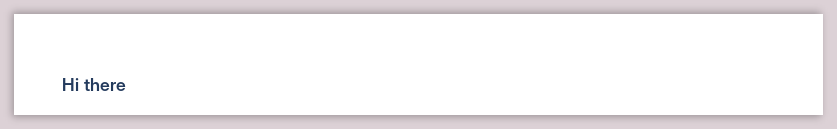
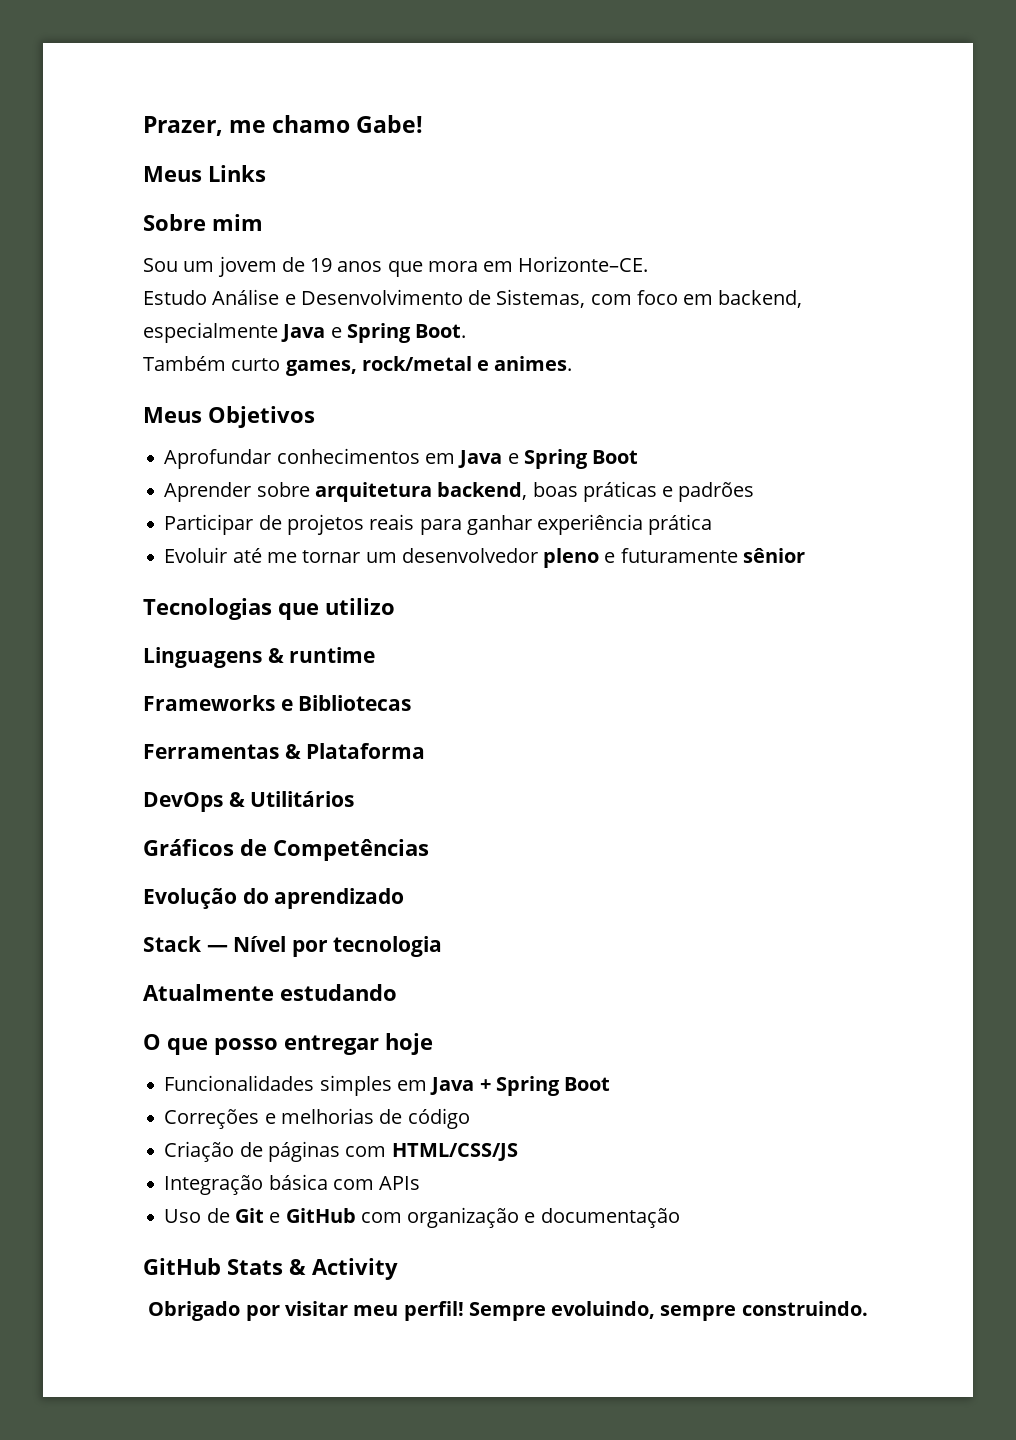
[62,78,126,91] Hi there -> [143,115,424,136] [143,165,266,182] [143,214,263,231] [143,256,649,277] [143,289,803,308] [143,322,467,343] [143,356,573,376] [143,406,315,428] [164,448,639,469] [164,481,755,502] [164,514,713,535] [164,547,805,568] [143,598,395,620] [143,647,376,668] [143,695,412,711] [143,743,426,759] [143,791,355,812] [143,839,429,861] [143,888,405,909] [143,936,443,957] [143,984,397,1001] [143,1033,433,1055] [164,1075,611,1096] [164,1108,470,1129] [164,1141,518,1162] [164,1174,421,1195] [164,1207,680,1228] [143,1258,398,1280] [148,1301,868,1321] Prazer, me chamo Gabe! // Meus Links // Sobre mim // Sou um jovem de 19 anos que mora em Horizonte–CE. // Estudo Análise e Desenvolvimento de Sistemas, com foco em backend, especialmente Java e Spring Boot. // Também curto games, rock/metal e animes. // Meus Objetivos // Aprofundar conhecimentos em Java e Spring Boot // Aprender sobre arquitetura backend, boas práticas e padrões // Participar de projetos reais para ganhar experiência prática // Evoluir até me tornar um desenvolvedor pleno e futuramente sênior // Tecnologias que utilizo // Linguagens & runtime // Frameworks e Bibliotecas // Ferramentas & Plataforma // DevOps & Utilitários // Gráficos de Competências // Evolução do aprendizado // Stack — Nível por tecnologia // Atualmente estudando // O que posso entregar hoje // Funcionalidades simples em Java + Spring Boot // Correções e melhorias de código // Criação de páginas com HTML/CSS/JS // Integração básica com APIs // Uso de Git e GitHub com organização e documentação // GitHub Stats & Activity // Obrigado por visitar meu perfil! Sempre evoluindo, sempre construindo.

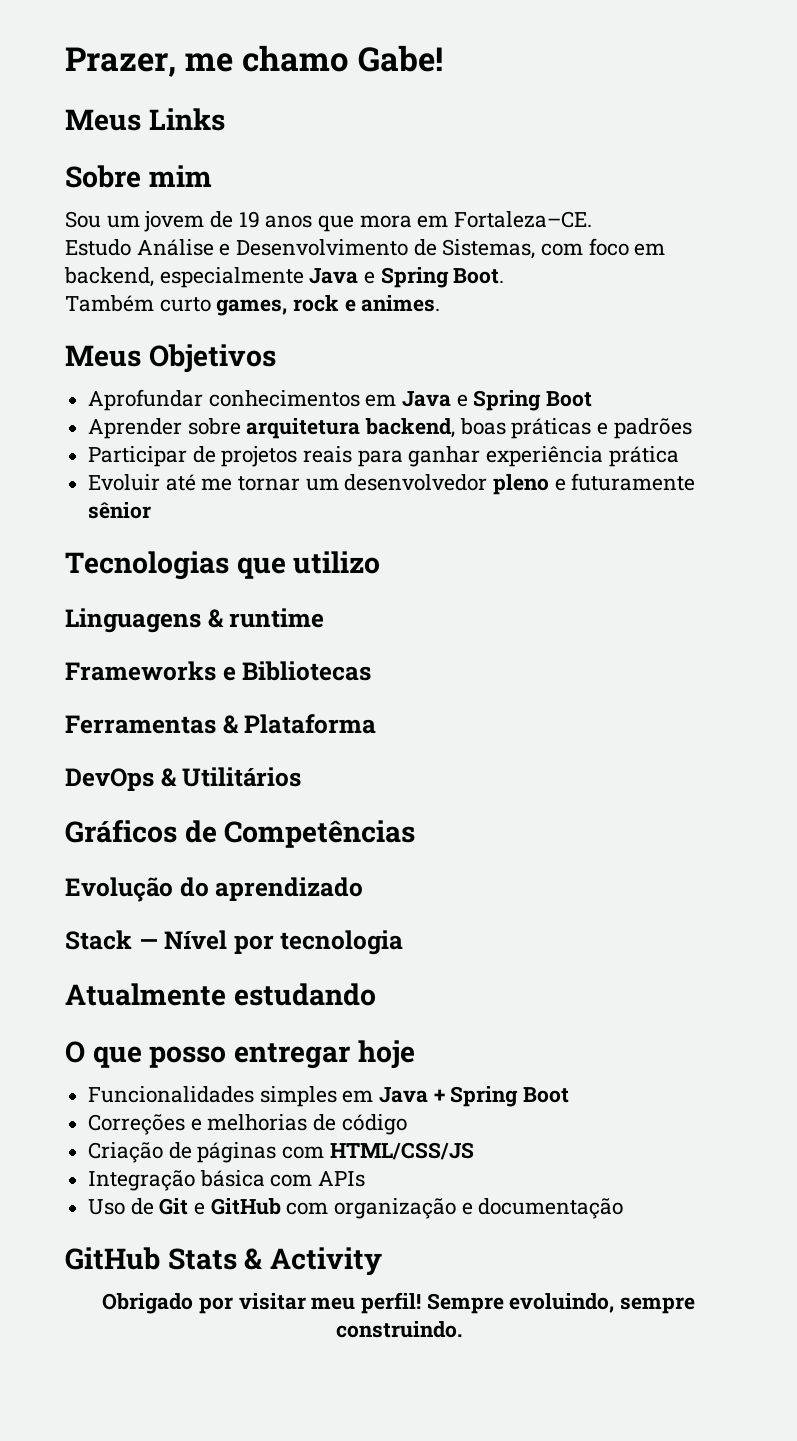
[518,256,649,272] Horizonte–CE. -> [454,211,593,228] Fortaleza–CE.
[361,356,472,371] rock/metal -> [293,295,340,312] rock

